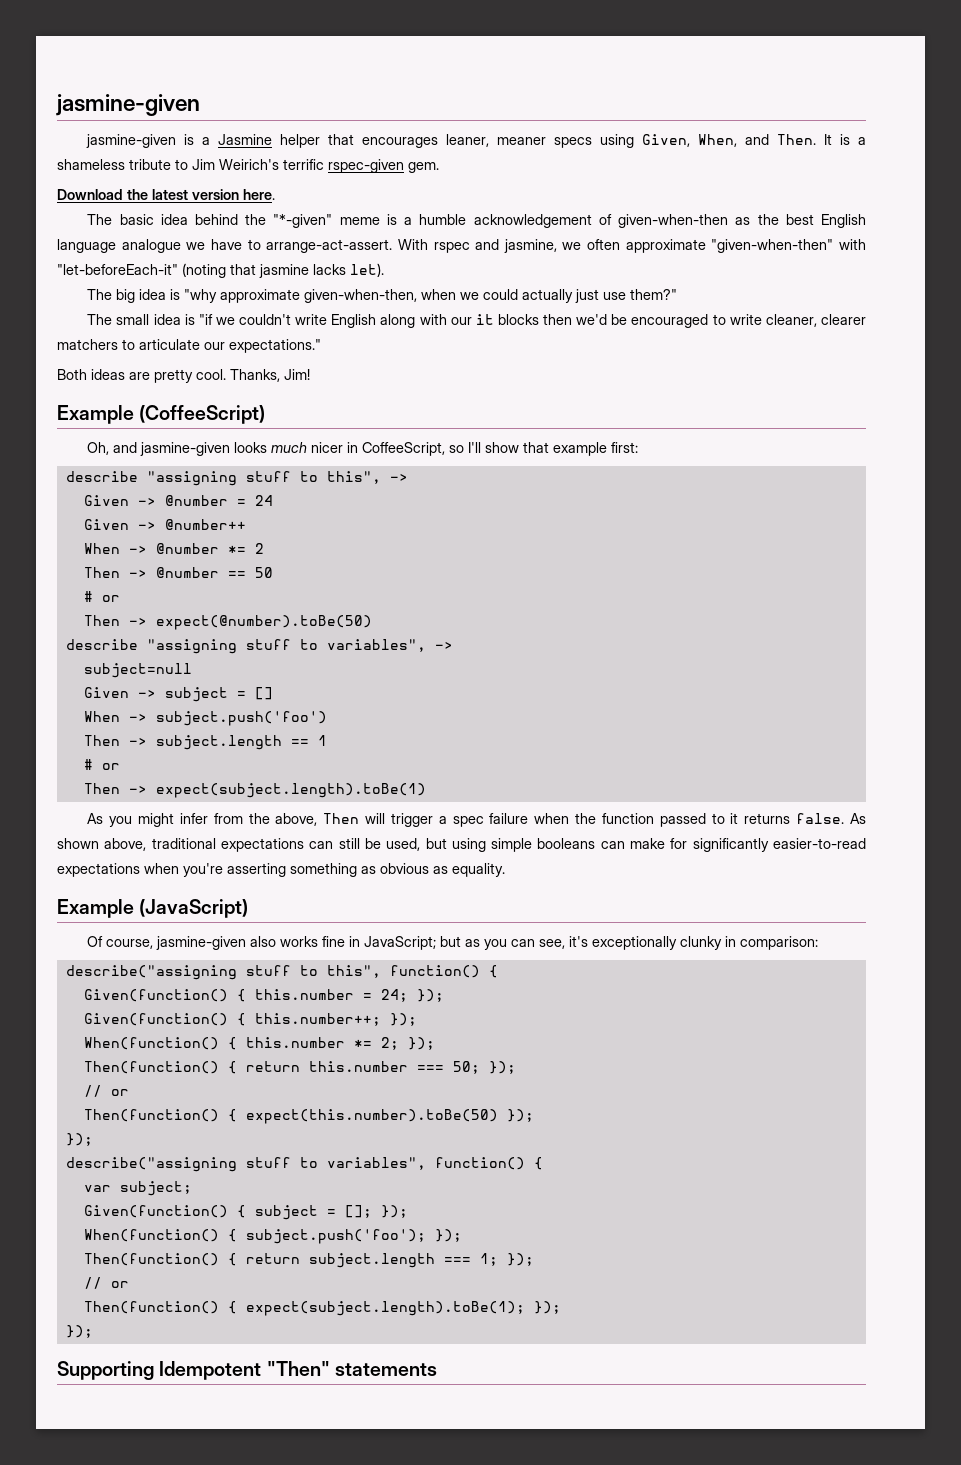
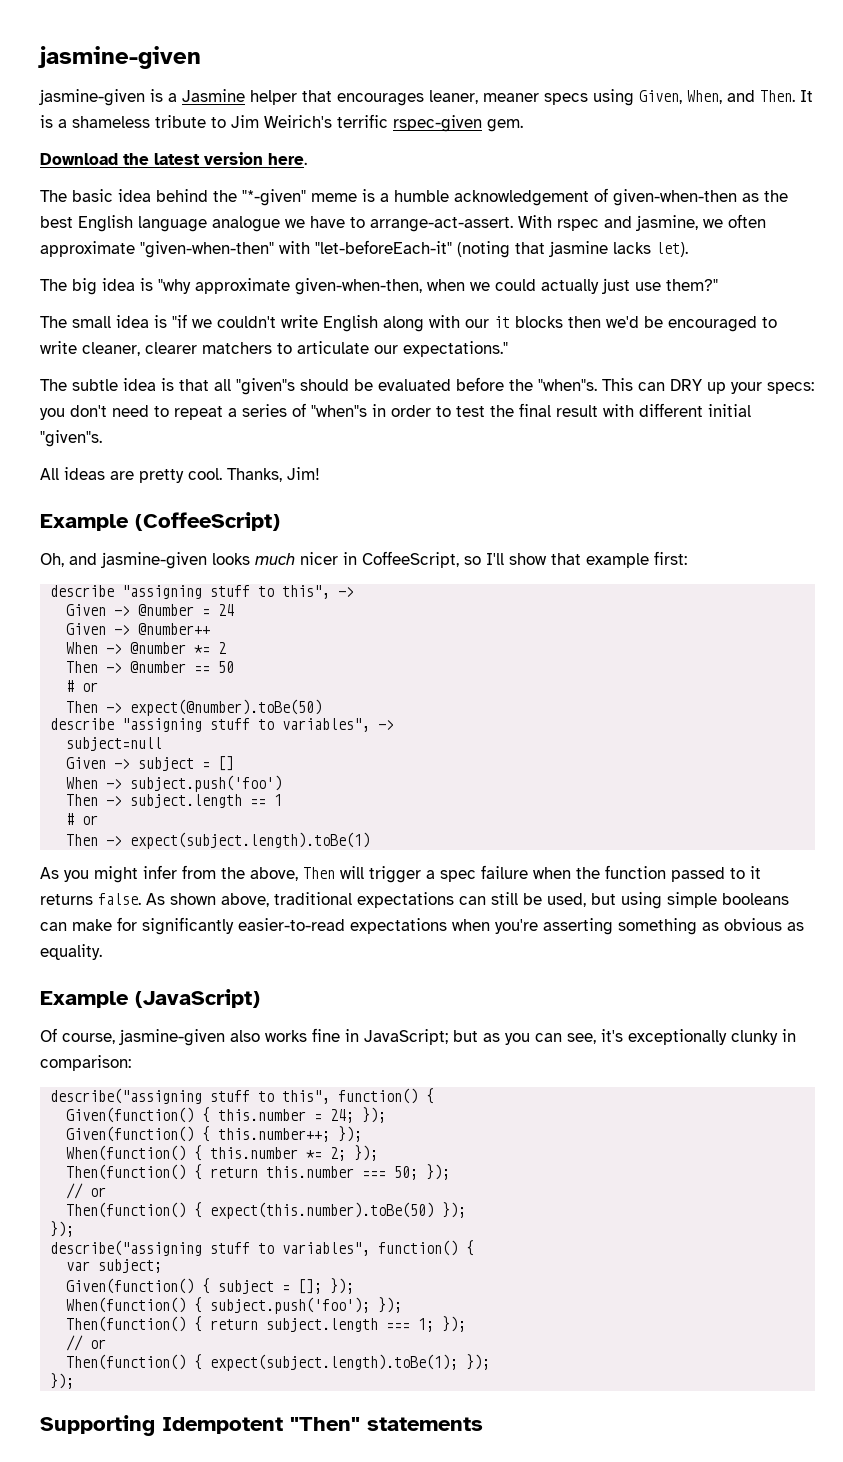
[57,369,87,380] Both -> [40,377,814,395] [40,403,751,420] [40,430,102,447] [40,468,59,480] The subtle idea is that all "given"s should be evaluated before the "when"s. This can DRY up your specs: you don't need to repeat a series of "when"s in order to test the final result with different initial "given"s. // All

